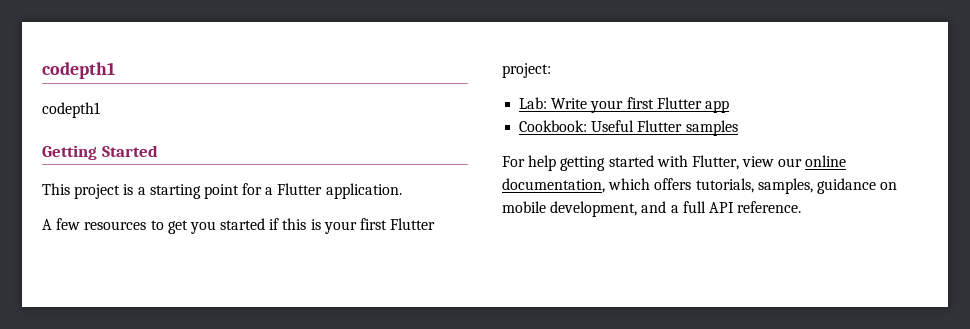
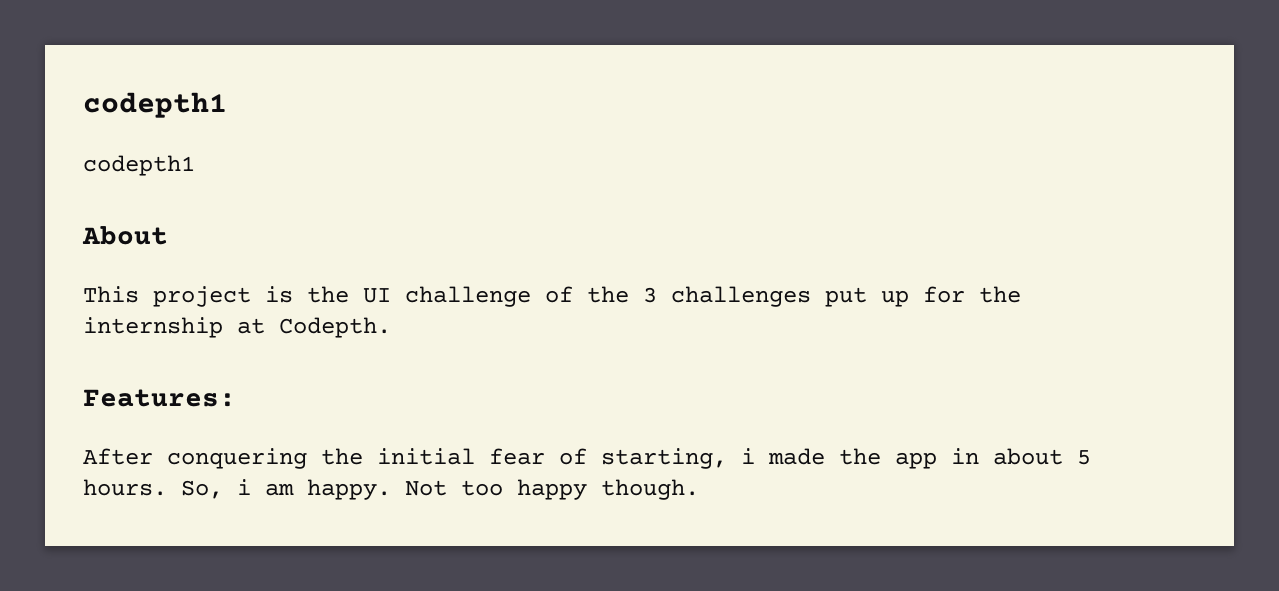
[42,145,158,160] Getting Started -> [82,226,168,245] About
[137,183,402,199] [42,218,436,234] [502,63,551,78] [519,97,729,113] [519,120,738,136] [502,155,847,171] [502,178,898,194] [502,201,802,217] a starting point for a Flutter application. // A few resources to get you started if this is your first Flutter project: // Lab: Write your first Flutter app // Cookbook: Useful Flutter samples // For help getting started with Flutter, view our online documentation, which offers tutorials, samples, guidance on mobile development, and a full API reference. -> [307,286,1021,307] [83,317,391,338] [83,389,236,407] [83,448,1091,469] [83,479,699,500] the UI challenge of the 3 challenges put up for the internship at Codepth. // Features: // After conquering the initial fear of starting, i made the app in about 5 hours. So, i am happy. Not too happy though.

